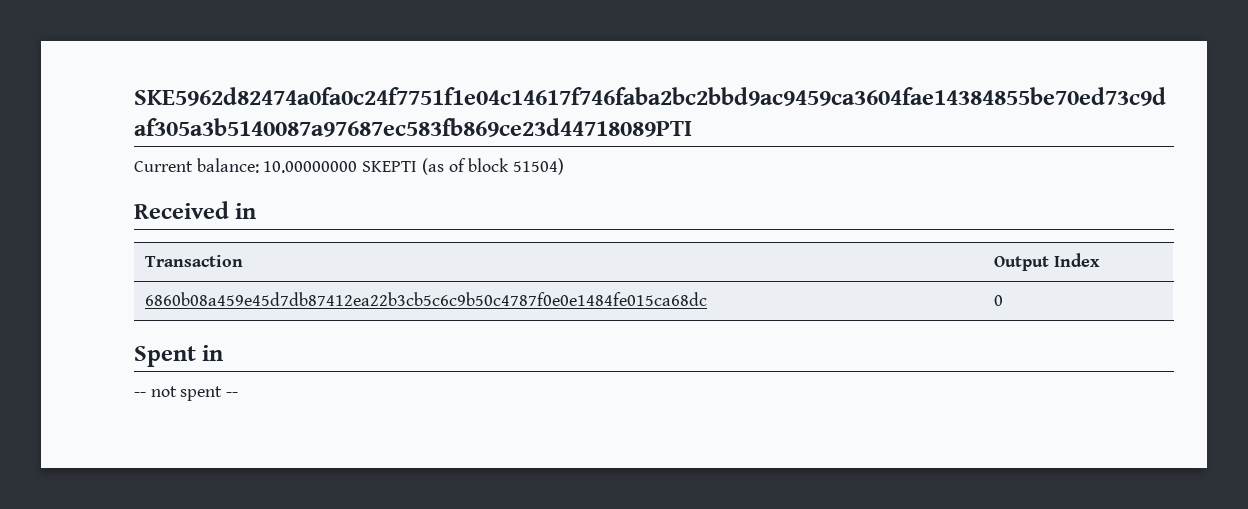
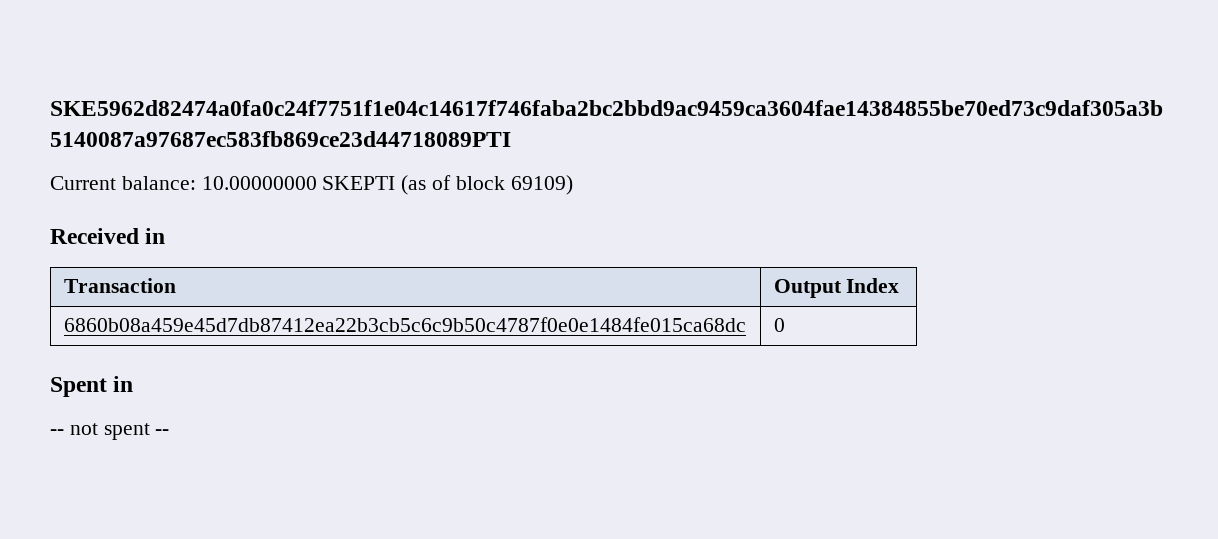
[513,158,565,175] 51504) -> [510,175,573,195] 69109)

